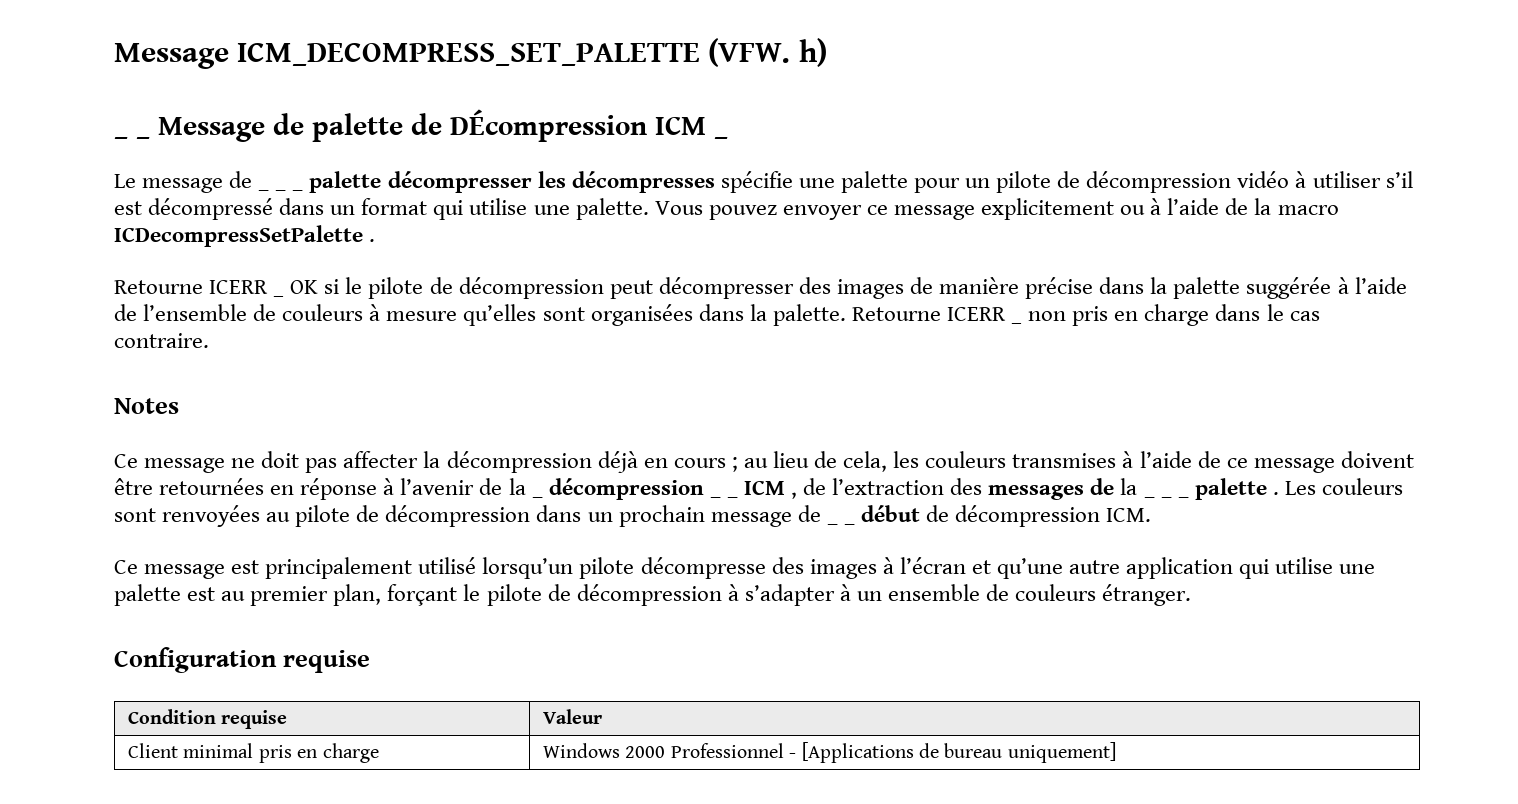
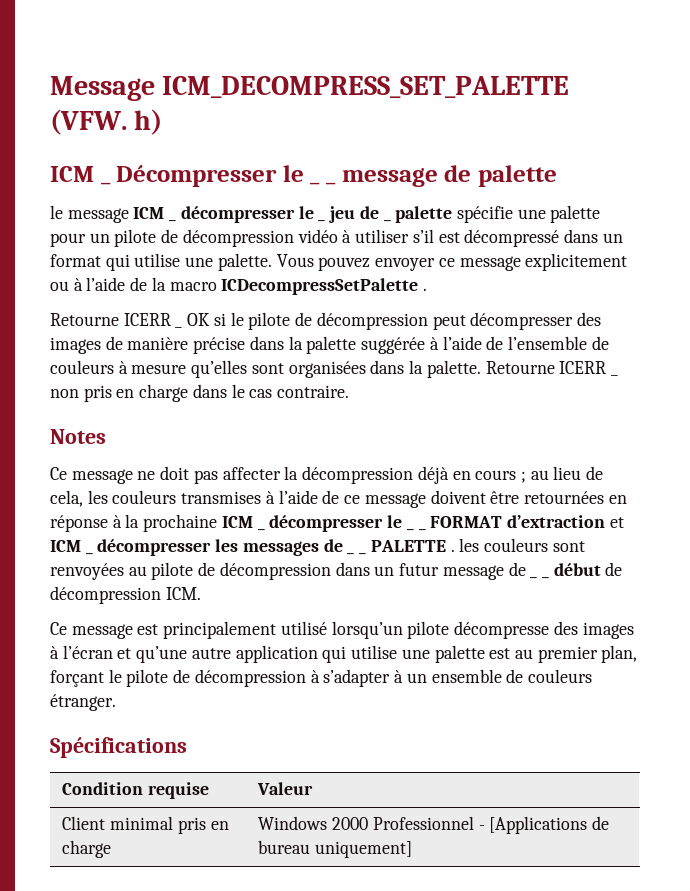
[114,117,265,142] _ _ Message -> [50,166,94,182] [100,165,304,187] [310,168,438,187] ICM _ Décompresser le _ _ message
[411,109,706,142] [714,135,728,139] [114,171,253,193] [258,171,715,193] de DÉcompression ICM _ // Le message de _ _ _ palette décompresser les décompresses -> [50,205,165,223] [169,206,314,223] [318,206,379,223] [383,206,453,223] // le message ICM _ décompresser le _ jeu de _ palette
[400,478,526,495] [531,478,738,500] [743,478,983,499] l’avenir de la _ décompression _ _ ICM , de l’extraction des -> [125,514,253,532] [257,515,403,532] [406,528,426,531] [430,515,624,528] [50,540,81,552] [85,539,239,556] la prochaine ICM _ décompresser le _ _ FORMAT d’extraction et ICM _ décompresser les
[1120,478,1138,495] [1143,478,1316,500] la _ _ _ palette . Les -> [347,552,367,555] [370,538,480,552] _ _ PALETTE . les
[618,505,705,527] prochain -> [399,563,440,576] futur
[114,647,371,673] Configuration requise -> [50,737,187,758] Spécifications

